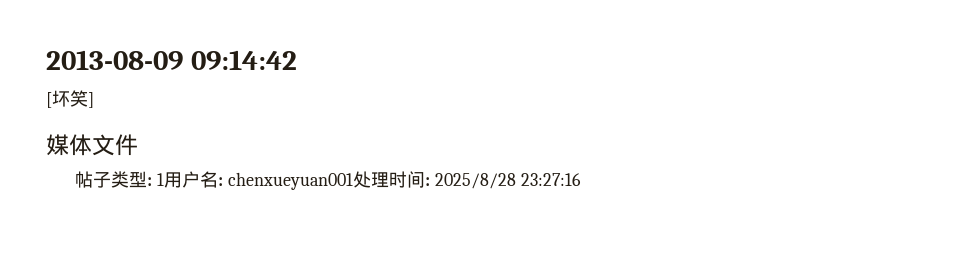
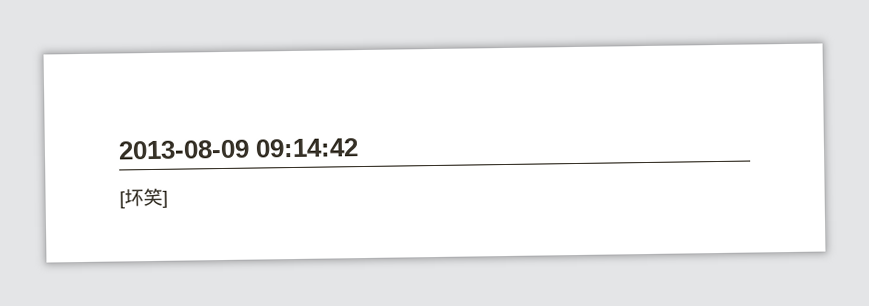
[46,134,138,156] [75,171,581,190] // 媒体文件 // 帖子类型: 1用户名: chenxueyuan001处理时间: 2025/8/28 23:27:16 -> (168, 199) none

